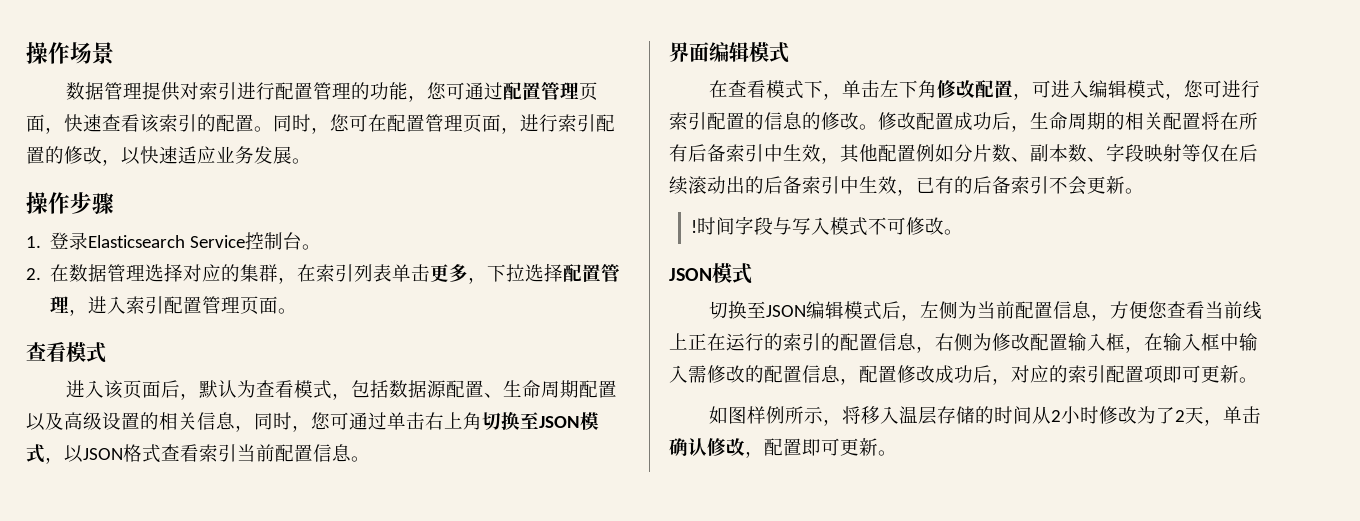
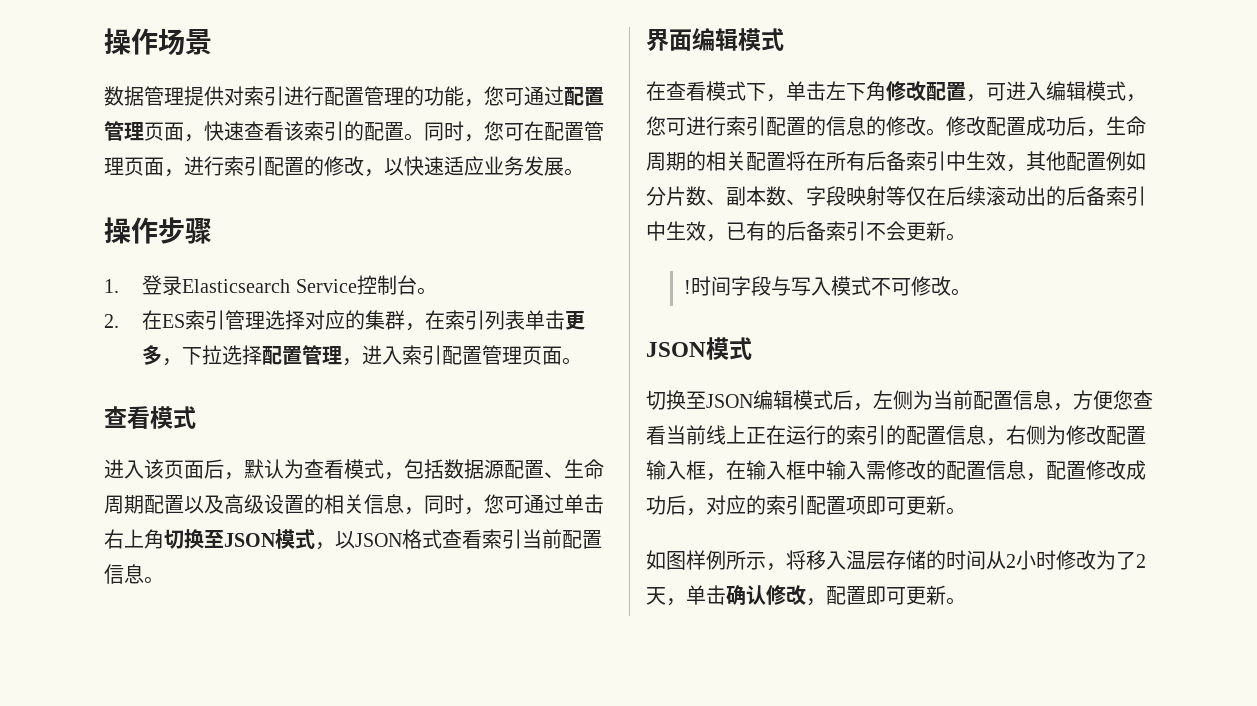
[69,264,108,282] 数据 -> [162,310,226,330] ES索引

